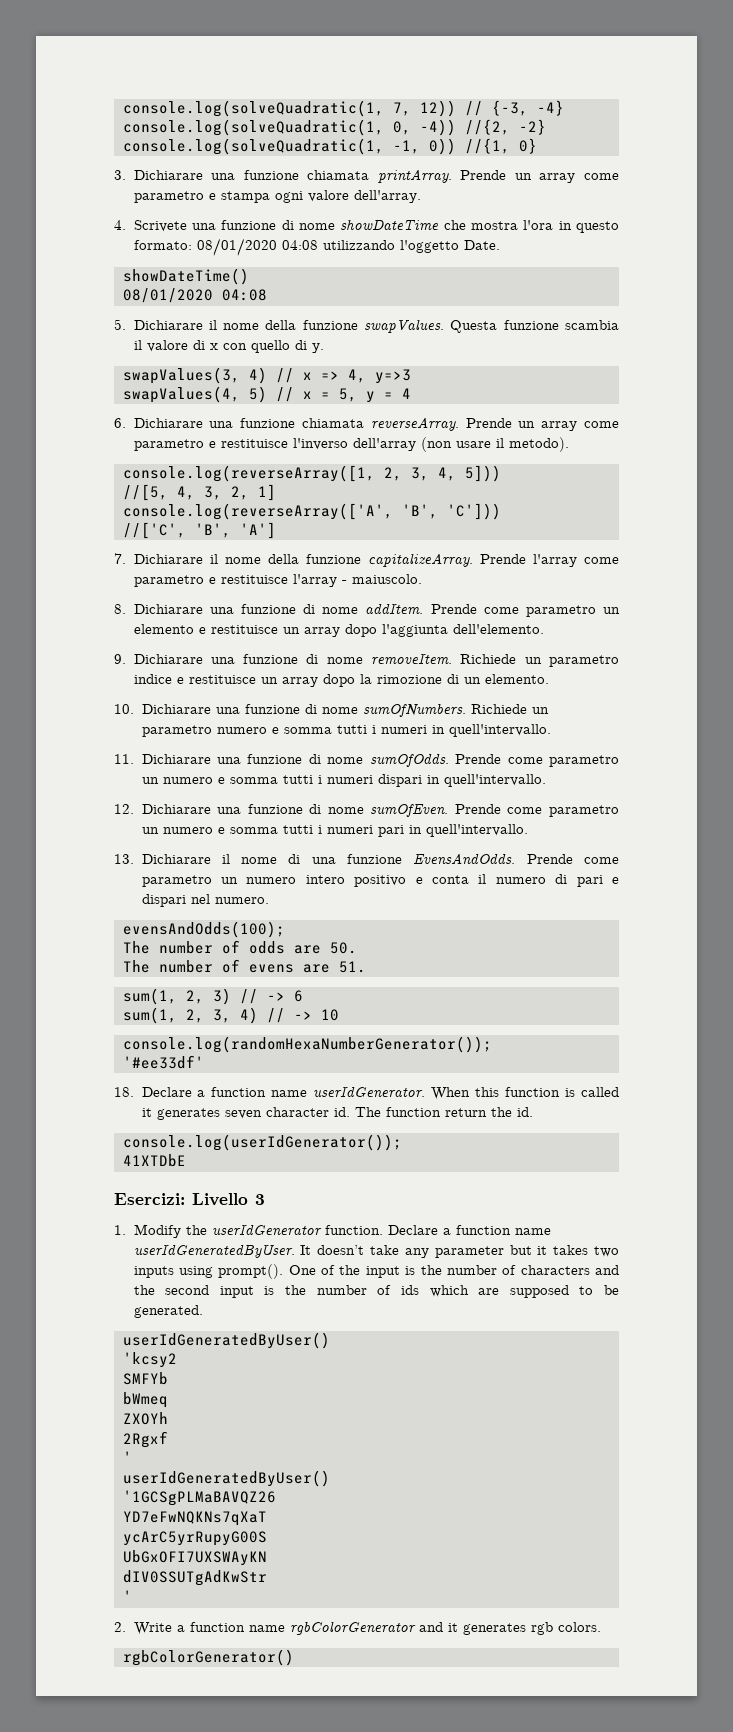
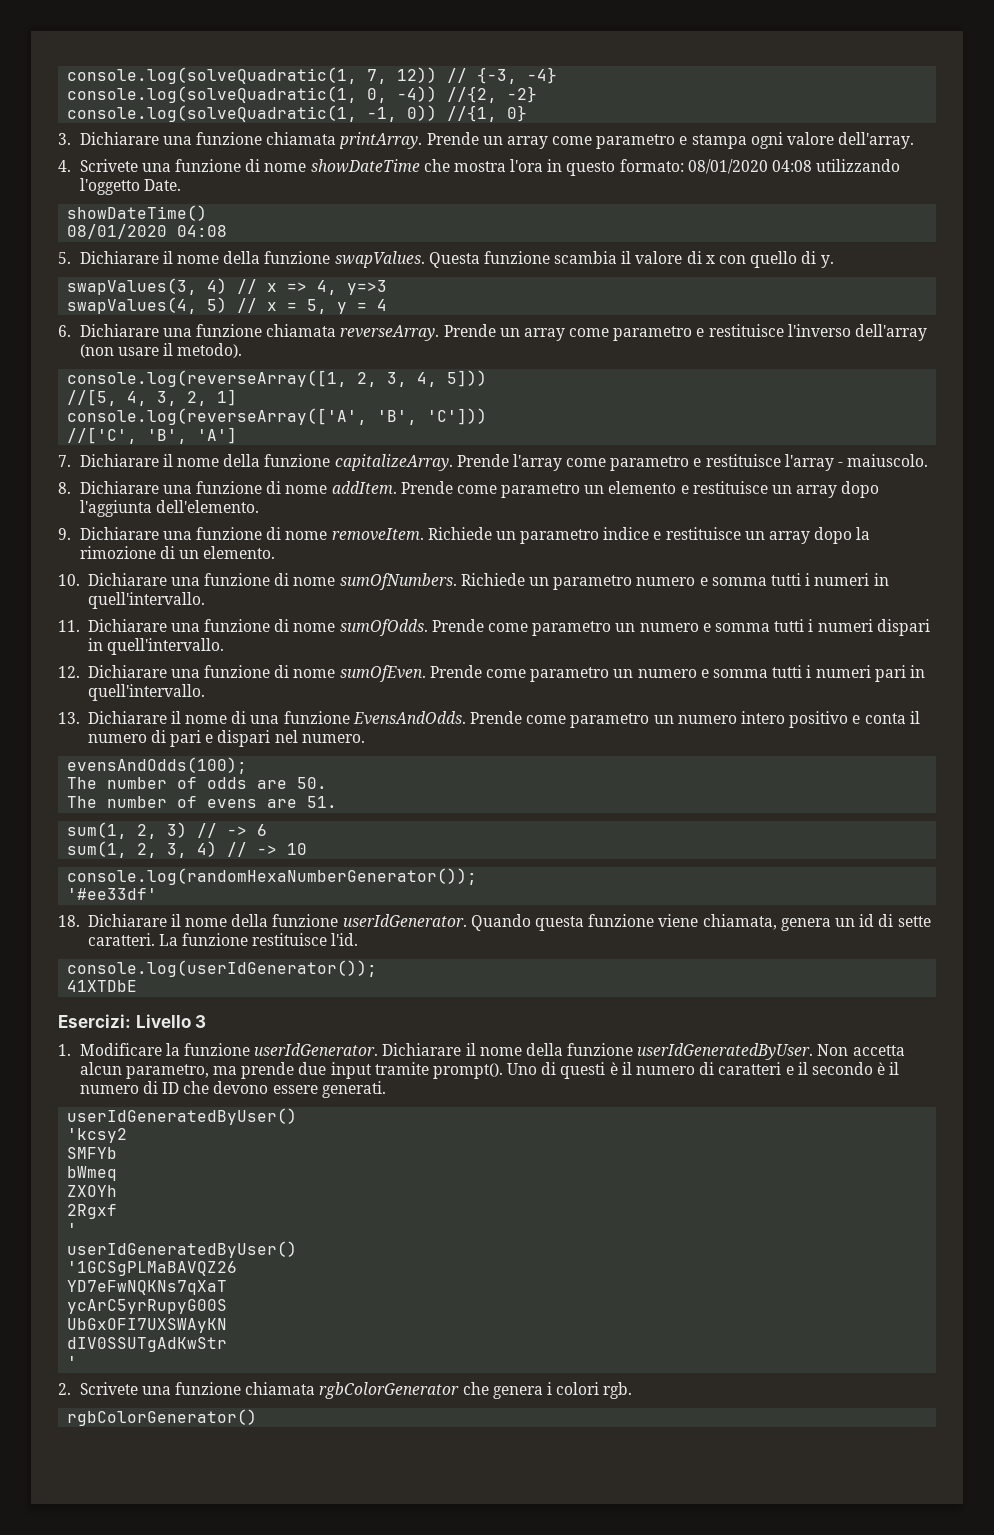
[141,1086,620,1100] [141,1107,533,1120] Declare a function name userIdGenerator. When this function is called it generates seven character id. The function return the id. -> [87,914,931,931] [87,933,359,946] Dichiarare il nome della funzione userIdGenerator. Quando questa funzione viene chiamata, genera un id di sette caratteri. La funzione restituisce l'id.
[133,1224,551,1238] [133,1244,619,1258] [133,1264,619,1279] [133,1285,619,1298] [133,1305,203,1318] Modify the userIdGenerator function. Declare a function name userIdGeneratedByUser. It doesn’t take any parameter but it takes two inputs using prompt(). One of the input is the number of characters and the second input is the number of ids which are supposed to be generated. -> [79,1043,905,1060] [79,1062,900,1079] [79,1081,386,1098] Modificare la funzione userIdGenerator. Dichiarare il nome della funzione userIdGeneratedByUser. Non accetta alcun parametro, ma prende due input tramite prompt(). Uno di questi è il numero di caratteri e il secondo è il numero di ID che devono essere generati.
[133,1621,601,1635] Write a function name rgbColorGenerator and it generates rgb colors. -> [79,1382,633,1399] Scrivete una funzione chiamata rgbColorGenerator che genera i colori rgb.

